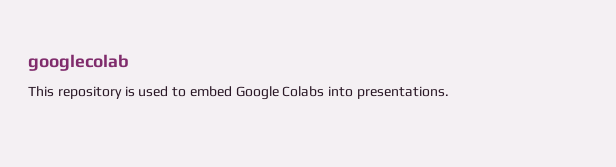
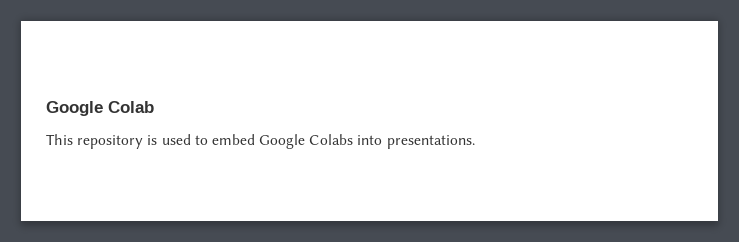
[28,54,129,71] googlecolab -> [46,101,154,116] Google Colab

